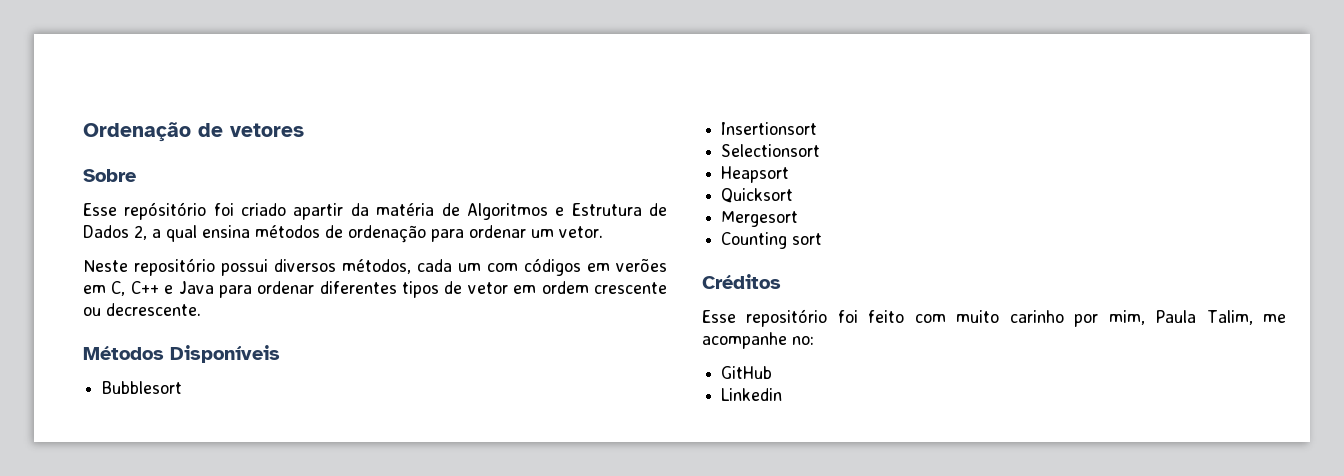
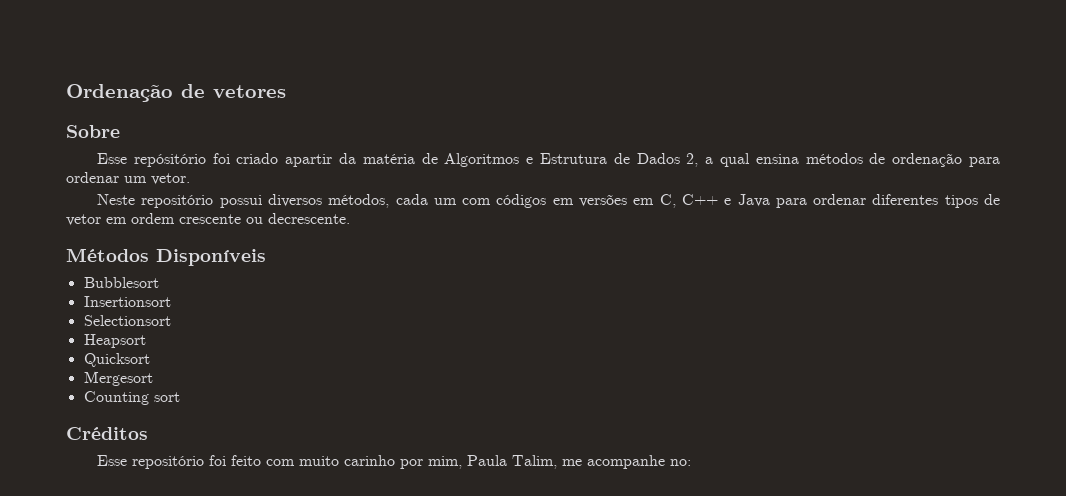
[616,258,667,272] verões -> [579,194,628,207] versões
[721,366,773,379] [721,388,783,401] // GitHub // Linkedin -> (692, 462) none

